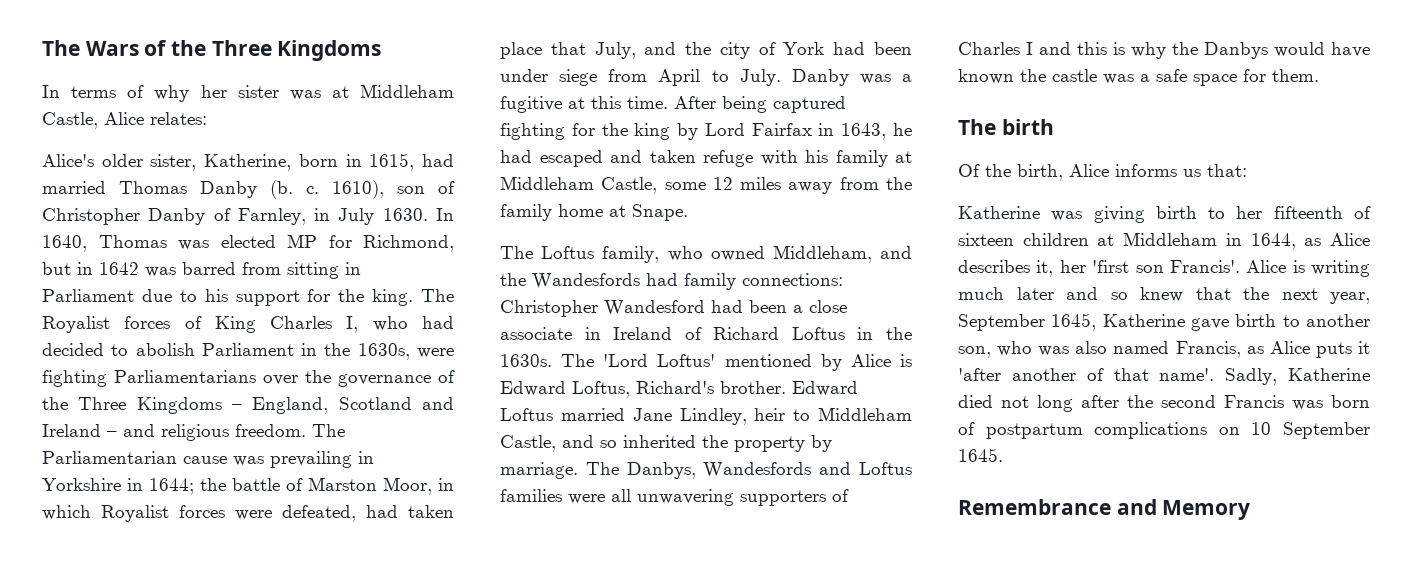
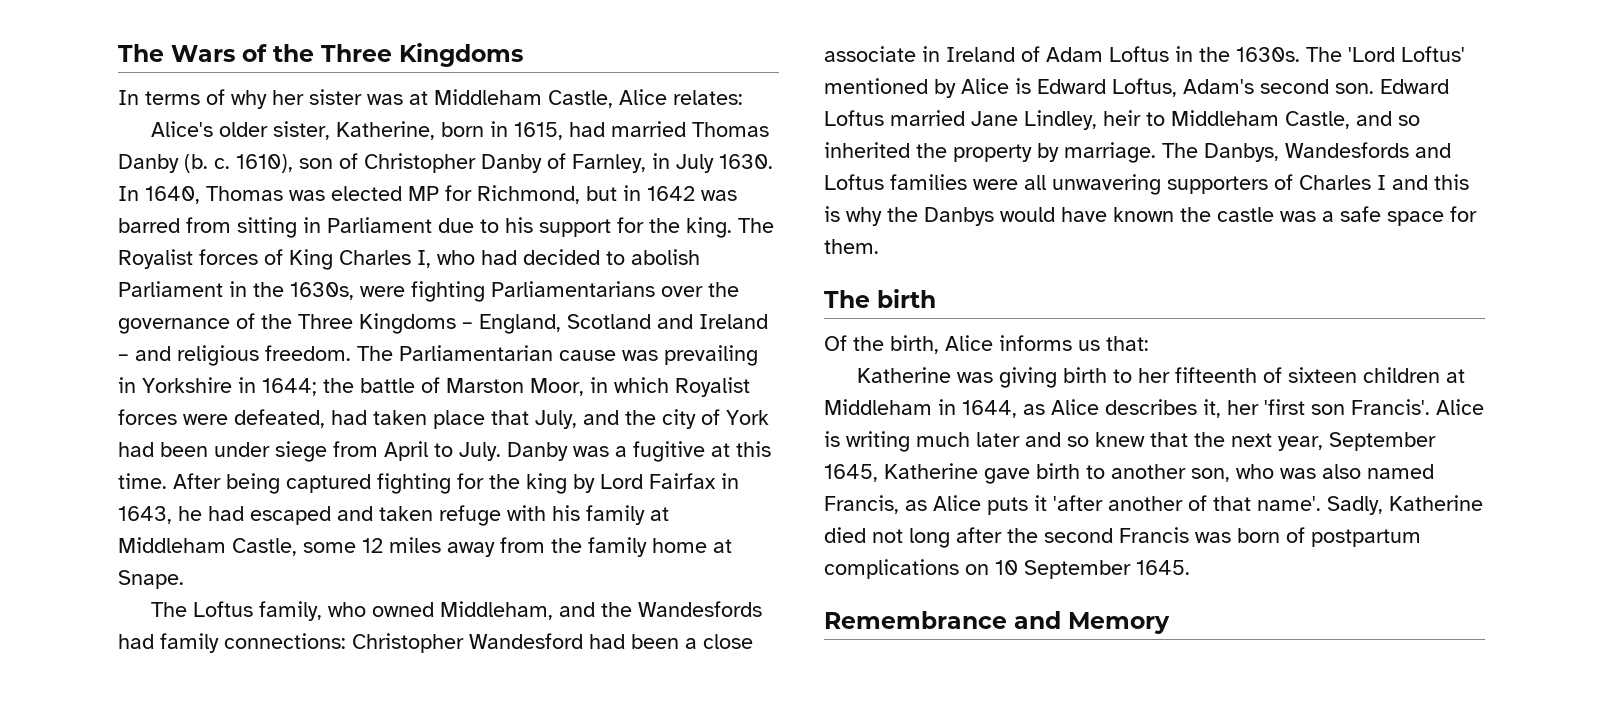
[713,327,780,340] Richard -> [1046,47,1103,62] Adam
[636,381,786,394] Richard's brother. -> [1183,79,1374,94] Adam's second son.

